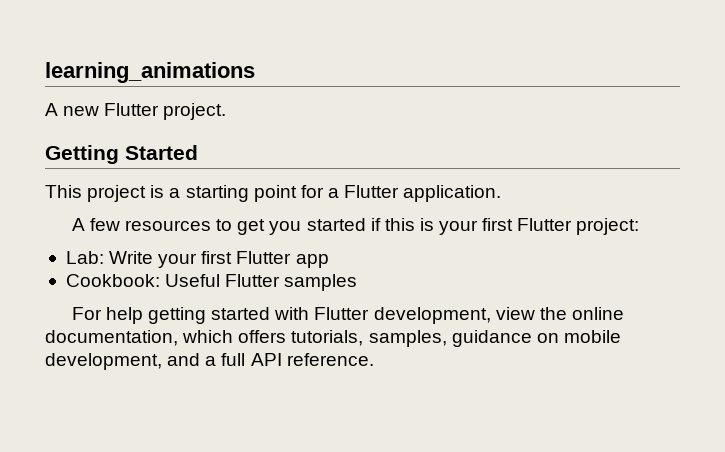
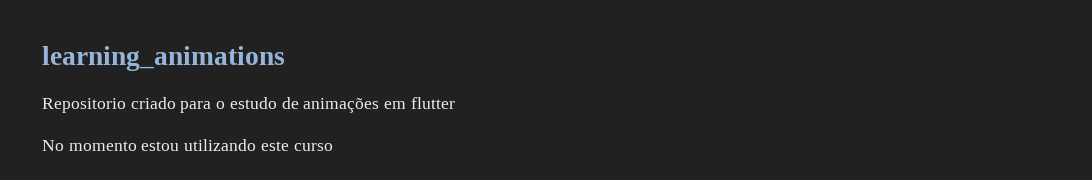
[45,103,227,120] [45,145,198,164] [45,185,502,202] [71,218,640,235] [65,251,329,268] [65,274,358,291] [71,307,624,324] [45,330,621,347] [45,353,374,370] A new Flutter project. // Getting Started // This project is a starting point for a Flutter application. // A few resources to get you started if this is your first Flutter project: // Lab: Write your first Flutter app // Cookbook: Useful Flutter samples // For help getting started with Flutter development, view the online documentation, which offers tutorials, samples, guidance on mobile development, and a full API reference. -> [42,97,455,113] [42,139,333,151] Repositorio criado para o estudo de animações em flutter // No momento estou utilizando este curso

